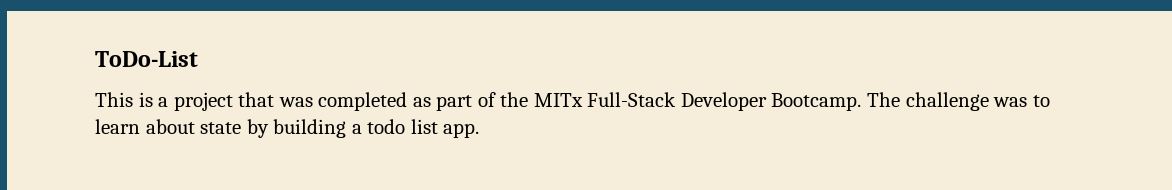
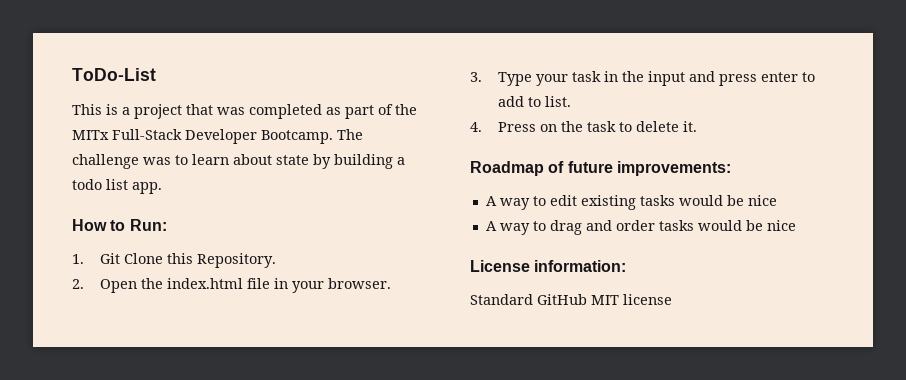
(480, 130) none -> [72,219,167,231] [72,253,277,268] [72,278,392,293] [470,71,816,86] [498,96,572,107] [470,121,698,132] [470,161,731,176] [485,195,777,210] [485,220,796,235] [470,260,627,272] [470,294,672,305] // How to Run: // 1. Git Clone this Repository. // 2. Open the index.html file in your browser. // 3. Type your task in the input and press enter to add to list. // 4. Press on the task to delete it. // Roadmap of future improvements: // A way to edit existing tasks would be nice // A way to drag and order tasks would be nice // License information: // Standard GitHub MIT license

